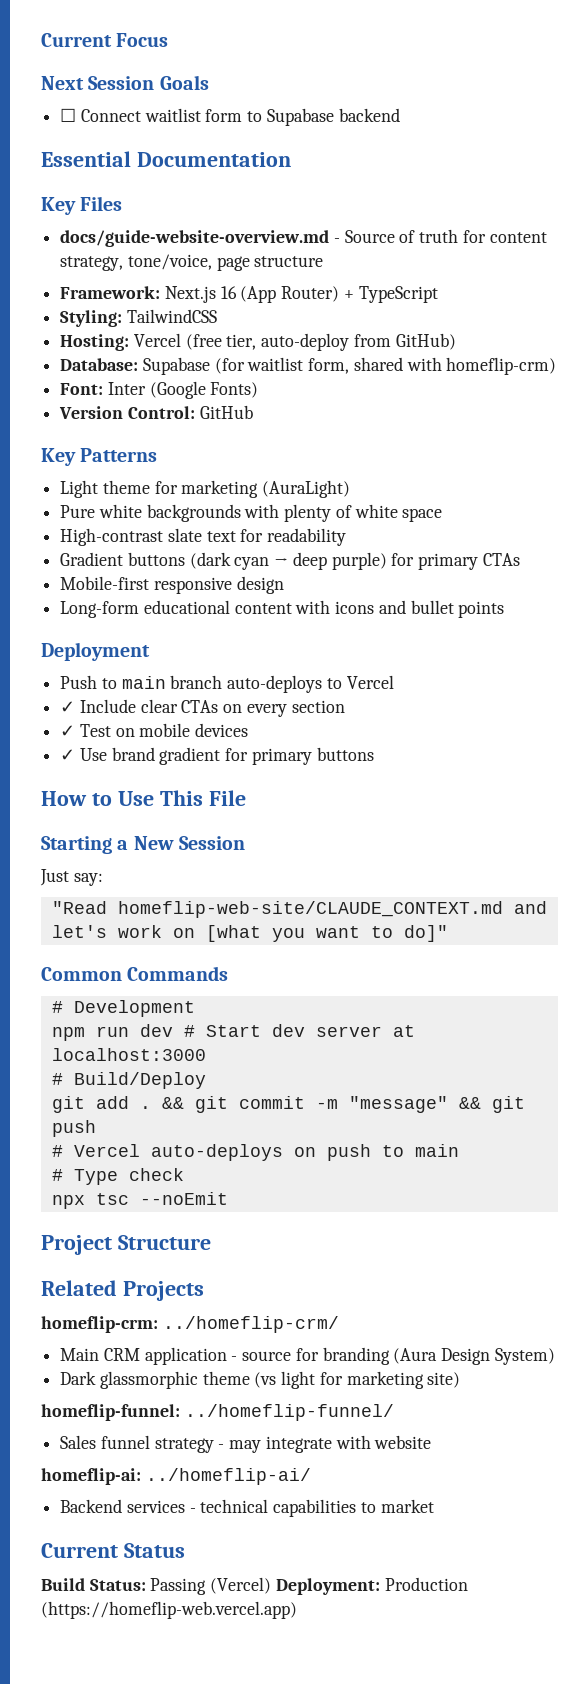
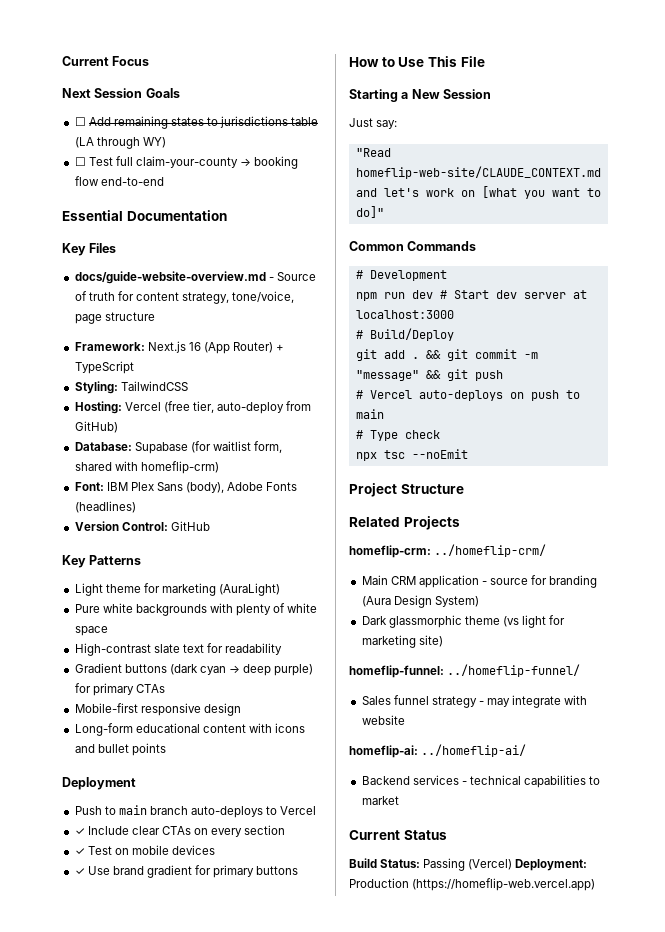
[80,108,400,126] Connect waitlist form to Supabase backend -> [88,116,319,129] [74,137,166,149] [74,156,299,169] [74,176,164,186] Add remaining states to jurisdictions table (LA through WY) // ☐ Test full claim-your-county → booking flow end-to-end
[107,381,259,399] Inter (Google Fonts) -> [106,482,298,493] [74,501,136,513] IBM Plex Sans (body), Adobe Fonts (headlines)

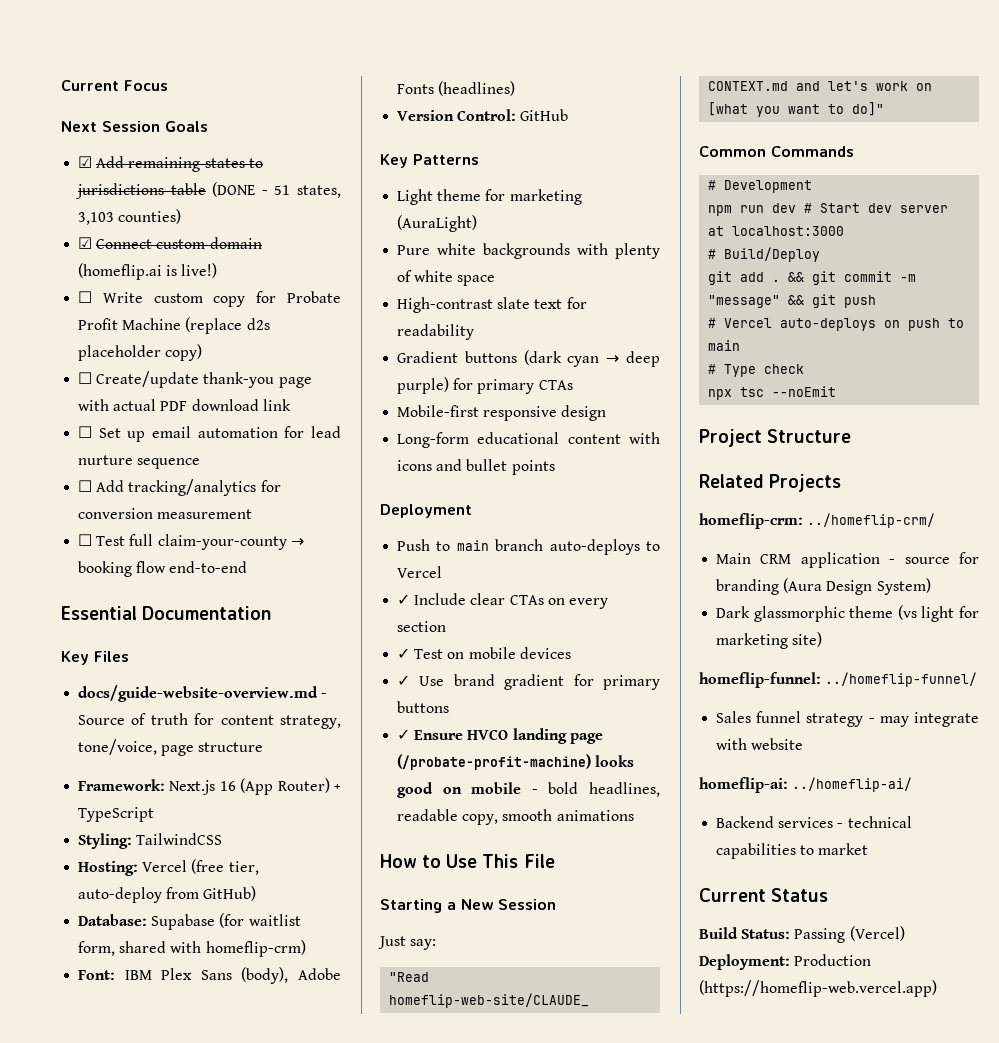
[74,117,86,126] ☐ -> [78,156,93,168] ☑
[74,137,166,149] (LA through WY) -> [212,182,341,198] [78,209,182,225] [78,237,262,249] [78,263,218,280] [78,291,341,307] [78,317,270,334] [78,344,203,361] [78,371,312,388] [78,399,291,411] [78,426,341,442] [78,455,201,469] [78,479,281,496] [78,508,253,519] (DONE - 51 states, 3,103 counties) // ☑ Connect custom domain (homeflip.ai is live!) // ☐ Write custom copy for Probate Profit Machine (replace d2s placeholder copy) // ☐ Create/update thank-you page with actual PDF download link // ☐ Set up email automation for lead nurture sequence // ☐ Add tracking/analytics for conversion measurement
(299, 870) none -> [397,728,603,744] [397,754,635,770] [397,782,660,798] [397,809,634,825] // ✓ Ensure HVCO landing page (/probate-profit-machine) looks good on mobile - bold headlines, readable copy, smooth animations

